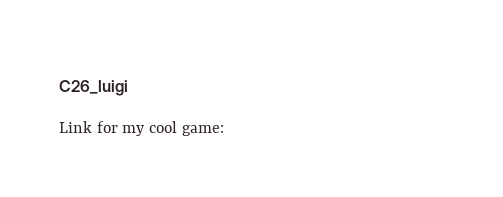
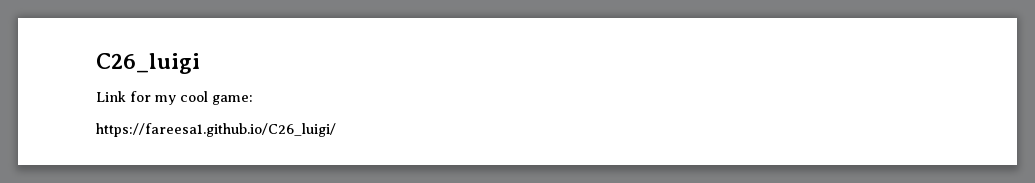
(224, 130) none -> [96,123,336,137] // https://fareesa1.github.io/C26_luigi/

